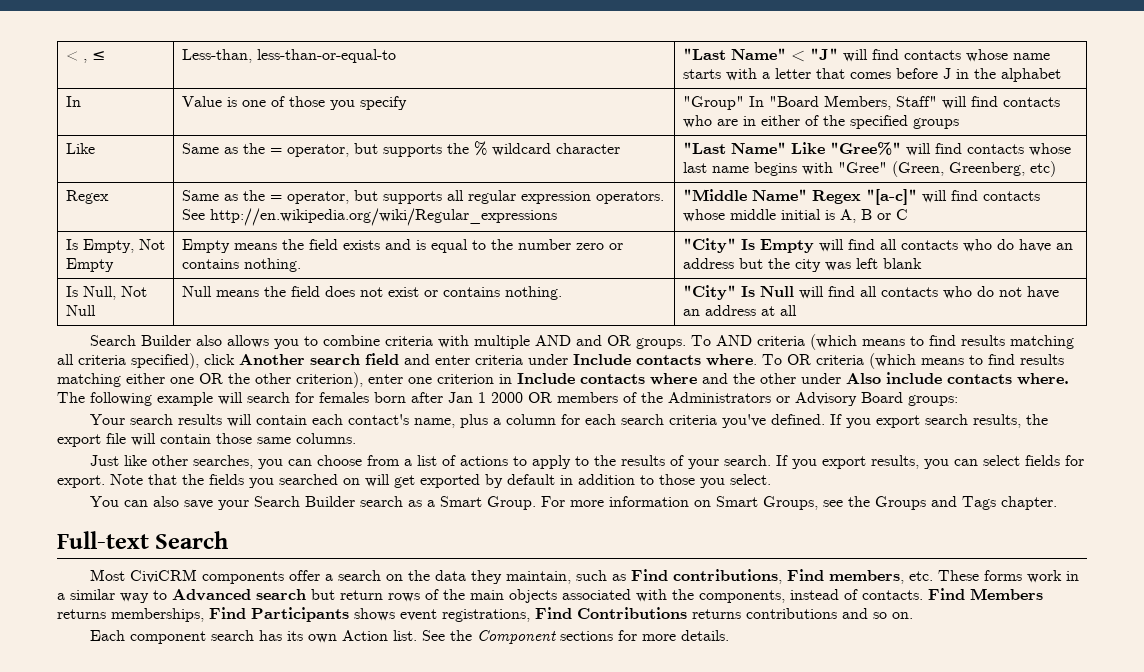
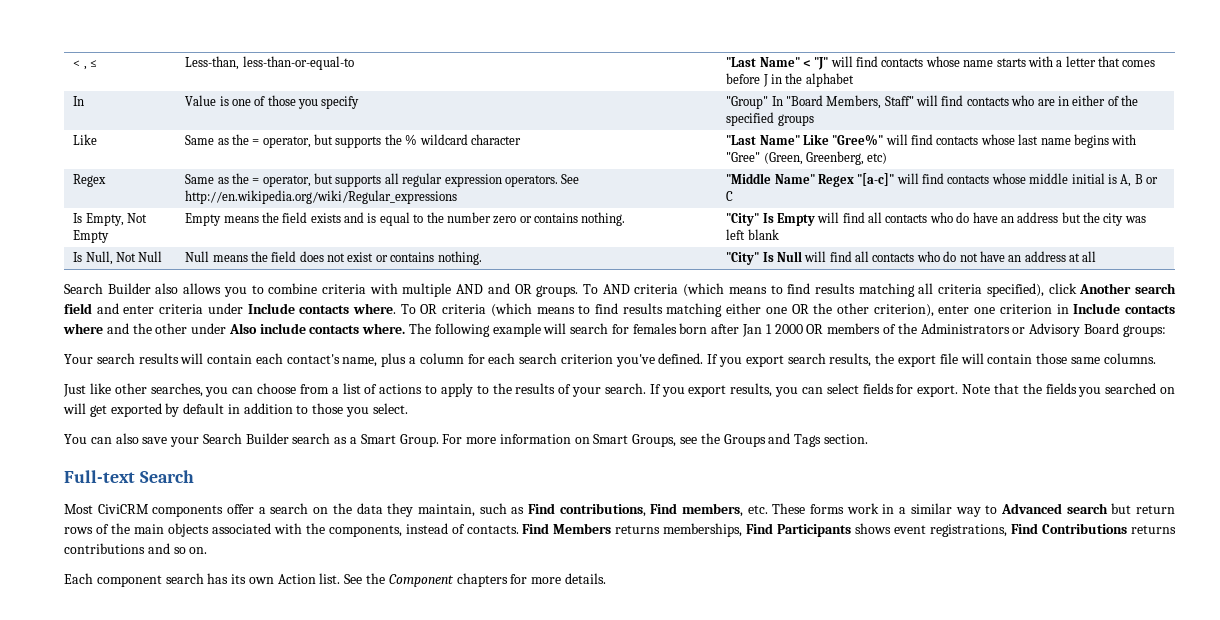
[668,415,717,425] criteria -> [560,354,613,364] criterion
[1000,496,1057,510] chapter. -> [823,434,868,444] section.
[559,631,613,641] sections -> [456,573,508,587] chapters

